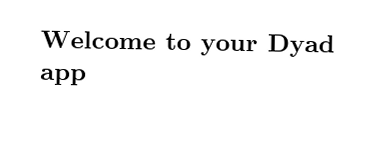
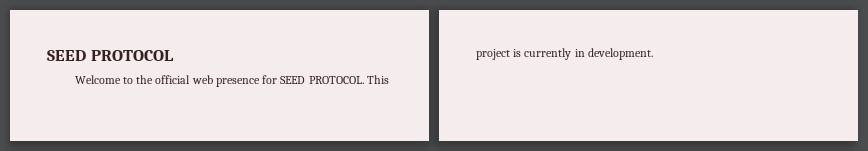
[40,30,335,58] [39,68,87,86] Welcome to your Dyad app -> [47,50,174,61] [74,75,389,87] [476,48,653,60] SEED PROTOCOL // Welcome to the official web presence for SEED PROTOCOL. This project is currently in development.

